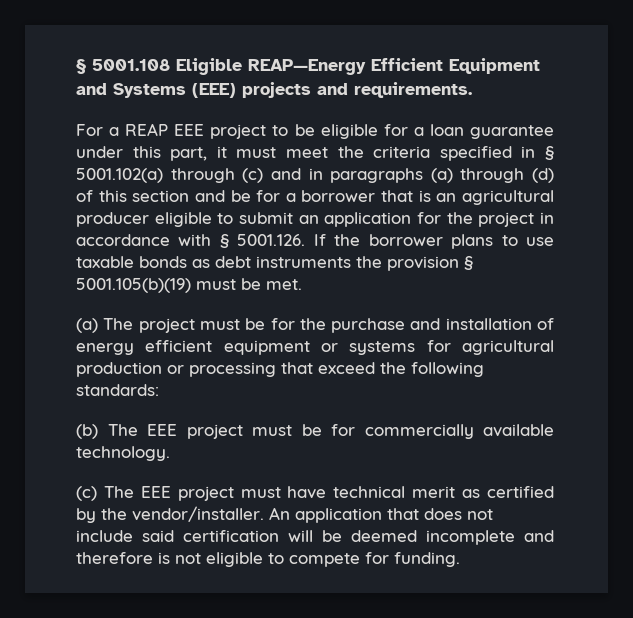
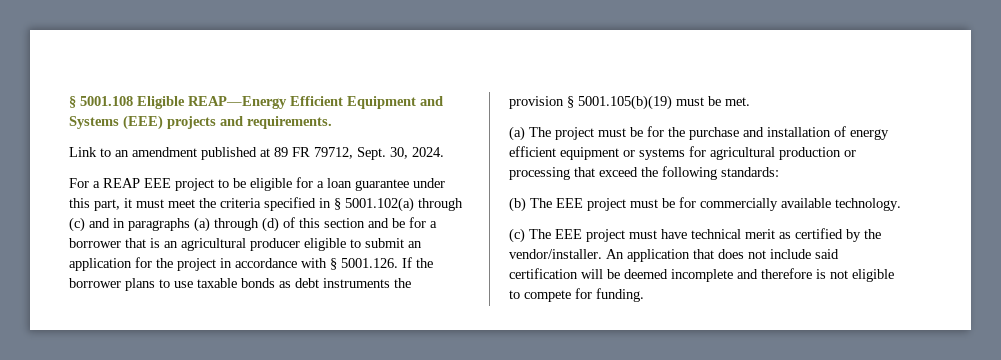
(472, 90) none -> [69,147,444,160] // Link to an amendment published at 89 FR 79712, Sept. 30, 2024.

